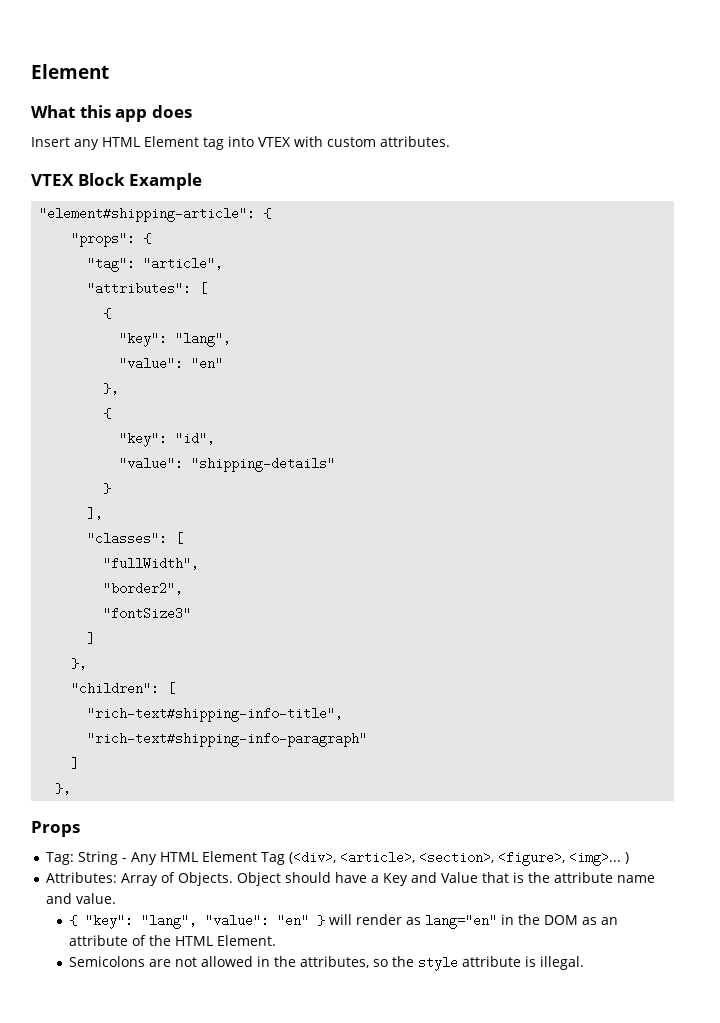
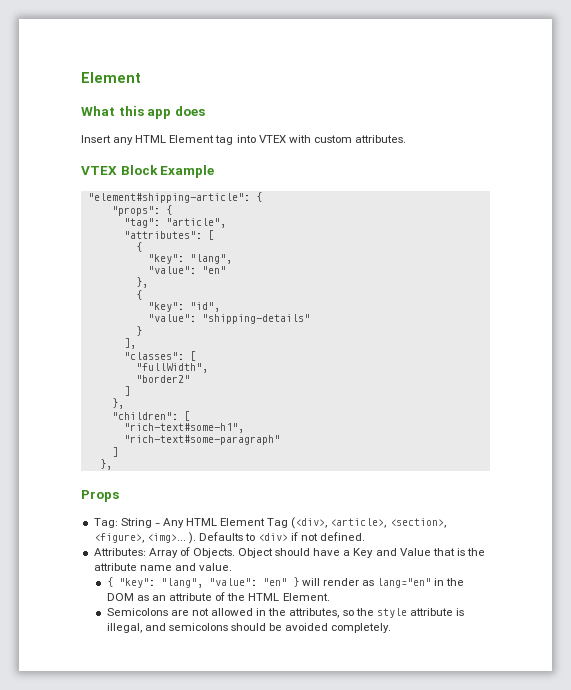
[103,582,184,595] [103,607,192,620] "border2", // "fontSize3" -> [135,375,190,383] "border2"
[87,707,344,722] [87,732,368,747] "rich-text#shipping-info-title", // "rich-text#shipping-info-paragraph" -> [123,423,244,433] [123,435,280,445] "rich-text#some-h1", // "rich-text#some-paragraph"
[624,852,629,864] ) -> [187,532,366,544] ). Defaults to <div> if not defined.
[539,956,584,970] illegal. -> [106,623,392,633] illegal, and semicolons should be avoided completely.

